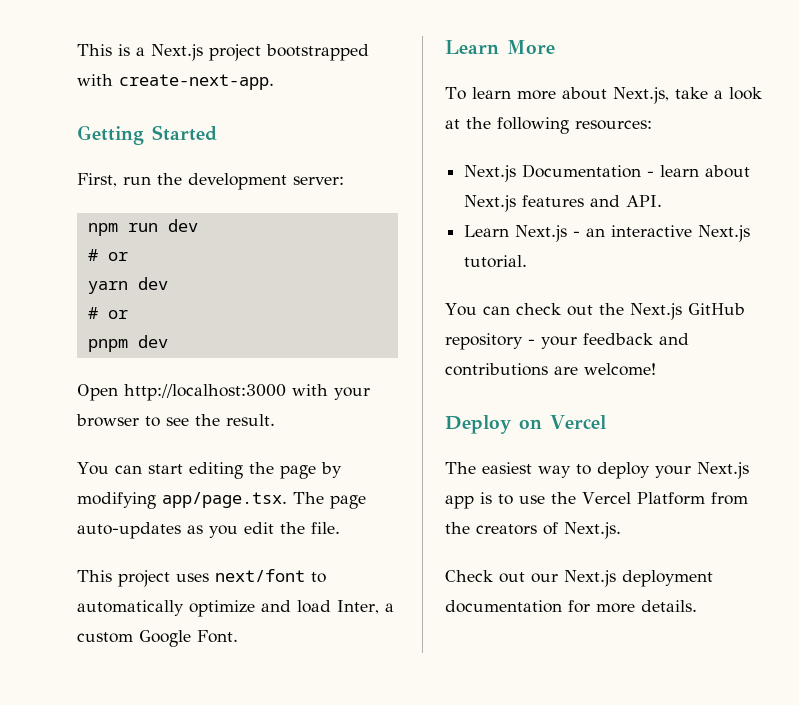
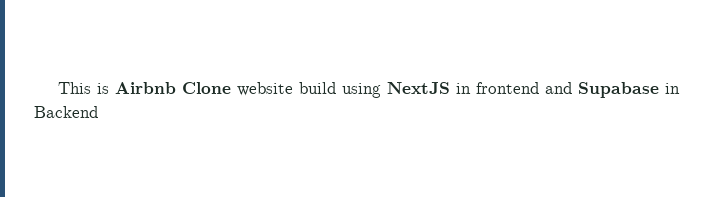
[136,44,369,61] [77,74,274,90] [77,125,217,145] [77,173,344,190] [87,219,198,236] [87,249,128,261] [87,277,168,294] [87,307,128,319] [87,335,168,352] [77,384,370,401] [76,414,275,427] [77,462,342,479] [77,492,366,509] [77,522,340,539] [77,569,326,587] [77,600,394,617] [77,630,238,647] [445,40,555,54] [445,87,762,104] [445,117,652,134] [464,164,751,182] [464,195,663,212] [464,225,751,242] [464,255,528,268] [445,303,745,320] [445,333,689,350] [445,363,656,376] [445,415,606,434] [445,462,749,479] [445,492,748,509] [445,522,621,539] [445,570,713,587] [445,600,697,613] a Next.js project bootstrapped with create-next-app. // Getting Started // First, run the development server: // npm run dev // # or // yarn dev // # or // pnpm dev // Open http://localhost:3000 with your browser to see the result. // You can start editing the page by modifying app/page.tsx. The page auto-updates as you edit the file. // This project uses next/font to automatically optimize and load Inter, a custom Google Font. // Learn More // To learn more about Next.js, take a look at the following resources: // Next.js Documentation - learn about Next.js features and API. // Learn Next.js - an interactive Next.js tutorial. // You can check out the Next.js GitHub repository - your feedback and contributions are welcome! // Deploy on Vercel // The easiest way to deploy your Next.js app is to use the Vercel Platform from the creators of Next.js. // Check out our Next.js deployment documentation for more details. -> [114,82,681,98] [34,106,98,118] Airbnb Clone website build using NextJS in frontend and Supabase in Backend

